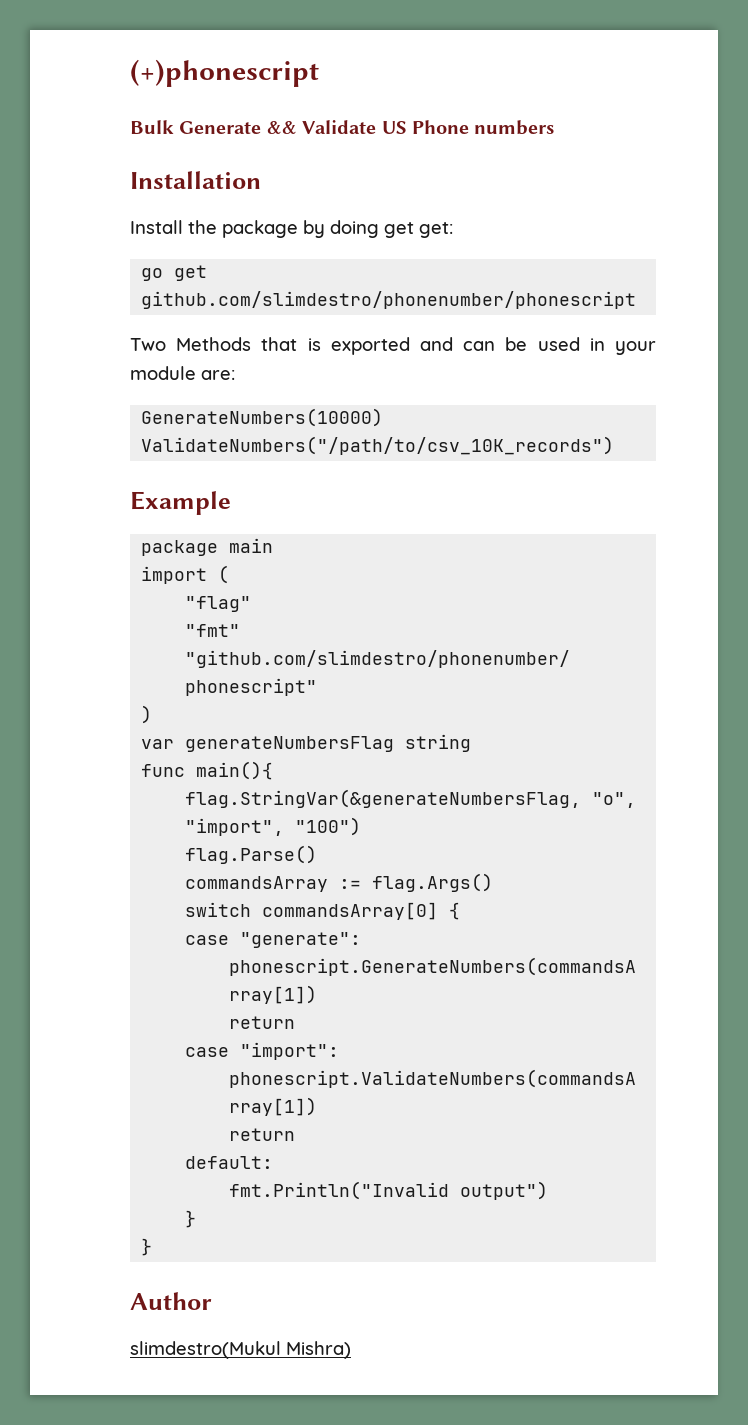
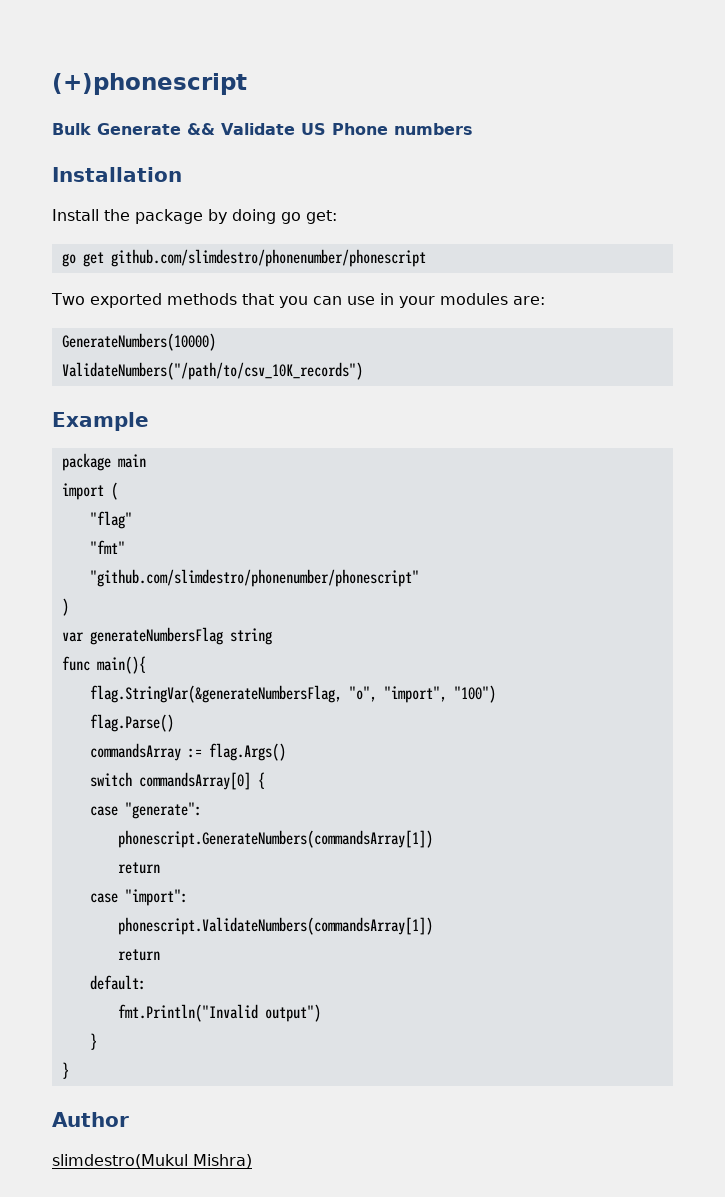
[384,222,414,238] get -> [281,212,301,224] go
[176,337,580,355] Methods that is exported and can be used -> [89,293,375,308] exported methods that you can use
[130,366,196,380] module -> [439,293,508,305] modules

